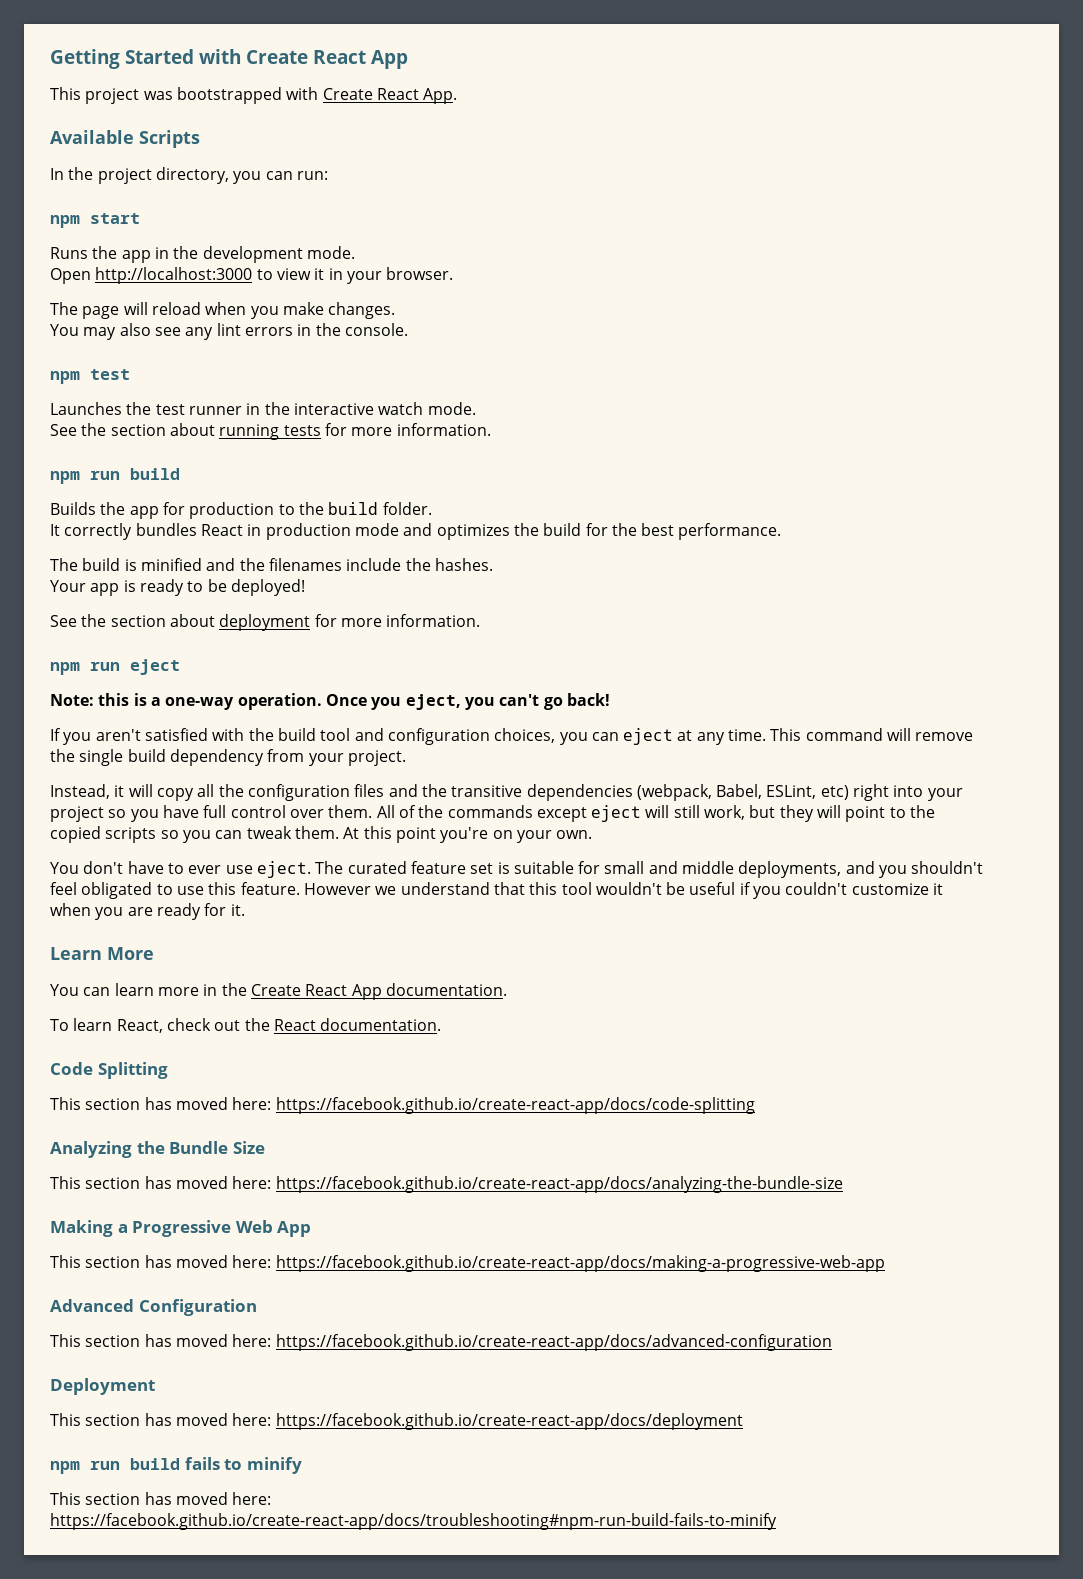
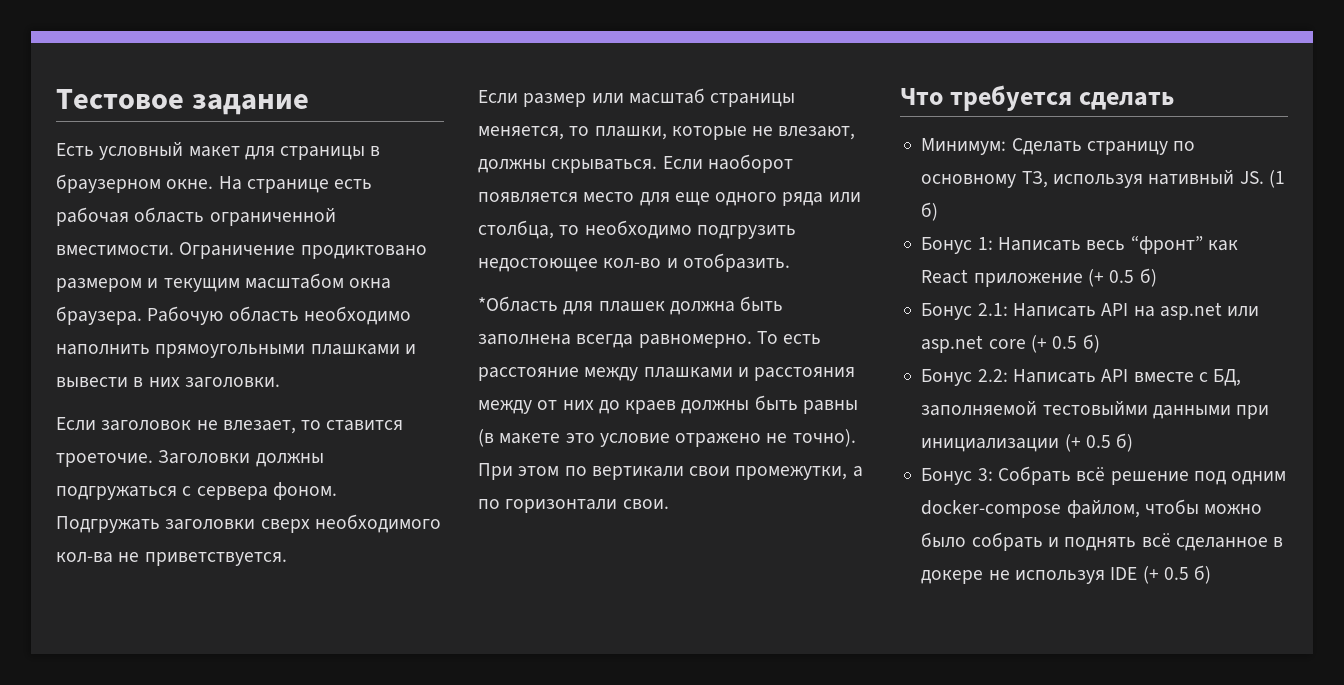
[50,49,408,69] [50,87,458,104] [50,130,200,148] [50,167,328,184] [50,213,140,228] [50,246,355,263] [50,267,454,284] [50,302,396,319] [50,323,408,340] [50,369,130,384] [50,402,476,415] [50,423,491,440] [50,468,180,484] [50,502,432,519] [50,523,782,540] [50,558,493,571] [50,579,305,596] [50,614,481,631] [50,659,180,675] [50,693,610,710] [50,728,974,745] [50,749,406,766] [50,784,963,801] [50,805,936,822] [50,826,593,843] [50,861,984,878] [50,882,944,899] [50,903,245,920] [50,947,154,960] [50,983,507,1000] [50,1018,442,1033] [50,1062,168,1079] [50,1097,755,1114] [50,1141,265,1158] [50,1176,843,1193] [50,1220,312,1237] [50,1255,885,1272] [50,1299,257,1316] [50,1334,832,1351] [50,1378,155,1395] [50,1413,743,1430] [50,1457,302,1474] [50,1492,272,1505] [50,1513,777,1530] Getting Started with Create React App // This project was bootstrapped with Create React App. // Available Scripts // In the project directory, you can run: // npm start // Runs the app in the development mode. // Open http://localhost:3000 to view it in your browser. // The page will reload when you make changes. // You may also see any lint errors in the console. // npm test // Launches the test runner in the interactive watch mode. // See the section about running tests for more information. // npm run build // Builds the app for production to the build folder. // It correctly bundles React in production mode and optimizes the build for the best performance. // The build is minified and the filenames include the hashes. // Your app is ready to be deployed! // See the section about deployment for more information. // npm run eject // Note: this is a one-way operation. Once you eject, you can't go back! // If you aren't satisfied with the build tool and configuration choices, you can eject at any time. This command will remove the single build dependency from your project. // Instead, it will copy all the configuration files and the transitive dependencies (webpack, Babel, ESLint, etc) right into your project so you have full control over them. All of the commands except eject will still work, but they will point to the copied scripts so you can tweak them. At this point you're on your own. // You don't have to ever use eject. The curated feature set is suitable for small and middle deployments, and you shouldn't feel obligated to use this feature. However we understand that this tool wouldn't be useful if you couldn't customize it when you are ready for it. // Learn More // You can learn more in the Create React App documentation. // To learn React, check out the React documentation. // Code Splitting // This section has moved here: https://facebook.github.io/create-react-app/docs/code-splitting // Analyzing the Bundle Size // This section has moved here: https://facebook.github.io/create-react-app/docs/analyzing-the-bundle-size // Making a Progressive Web App // This section has moved here: https://facebook.github.io/create-react-app/docs/making-a-progressive-web-app // Advanced Configuration // This section has moved here: https://facebook.github.io/create-react-app/docs/advanced-configuration // Deployment // This section has moved here: https://facebook.github.io/create-react-app/docs/deployment // npm run build fails to minify // This section has moved here: https://facebook.github.io/create-react-app/docs/troubleshooting#npm-run-build-fails-to-minify -> [56,89,310,115] [56,141,381,160] [56,174,373,193] [56,207,336,226] [56,242,427,259] [56,273,392,292] [56,306,411,325] [56,344,416,358] [56,377,280,388] [56,417,404,434] [56,450,324,467] [56,482,337,500] [56,514,441,533] [56,552,287,566] [478,88,796,107] [478,126,856,140] [478,154,793,173] [478,192,861,206] [478,220,796,239] [478,253,790,272] [478,296,784,315] [478,331,822,348] [478,367,856,381] [478,395,858,414] [478,429,856,447] [478,463,863,480] [478,499,669,513] [900,85,1175,111] [921,138,1196,155] [921,169,1285,188] [921,202,939,221] [921,235,1238,254] [921,268,1157,287] [921,302,1260,320] [921,334,1100,353] [921,369,1242,386] [921,400,1270,419] [921,433,1134,452] [921,466,1287,485] [921,499,1263,518] [921,532,1284,551] [921,565,1212,584] Тестовое задание // Есть условный макет для страницы в браузерном окне. На странице есть рабочая область ограниченной вместимости. Ограничение продиктовано размером и текущим масштабом окна браузера. Рабочую область необходимо наполнить прямоугольными плашками и вывести в них заголовки. // Если заголовок не влезает, то ставится троеточие. Заголовки должны подгружаться с сервера фоном. Подгружать заголовки сверх необходимого кол-ва не приветствуется. // Если размер или масштаб страницы меняется, то плашки, которые не влезают, должны скрываться. Если наоборот появляется место для еще одного ряда или столбца, то необходимо подгрузить недостоющее кол-во и отобразить. // *Область для плашек должна быть заполнена всегда равномерно. То есть расстояние между плашками и расстояния между от них до краев должны быть равны (в макете это условие отражено не точно). При этом по вертикали свои промежутки, а по горизонтали свои. // Что требуется сделать // Минимум: Сделать страницу по основному ТЗ, используя нативный JS. (1 б) // Бонус 1: Написать весь “фронт” как React приложение (+ 0.5 б) // Бонус 2.1: Написать API на asp.net или asp.net core (+ 0.5 б) // Бонус 2.2: Написать API вместе с БД, заполняемой тестовыйми данными при инициализации (+ 0.5 б) // Бонус 3: Собрать всё решение под одним docker-compose файлом, чтобы можно было собрать и поднять всё сделанное в докере не используя IDE (+ 0.5 б)

